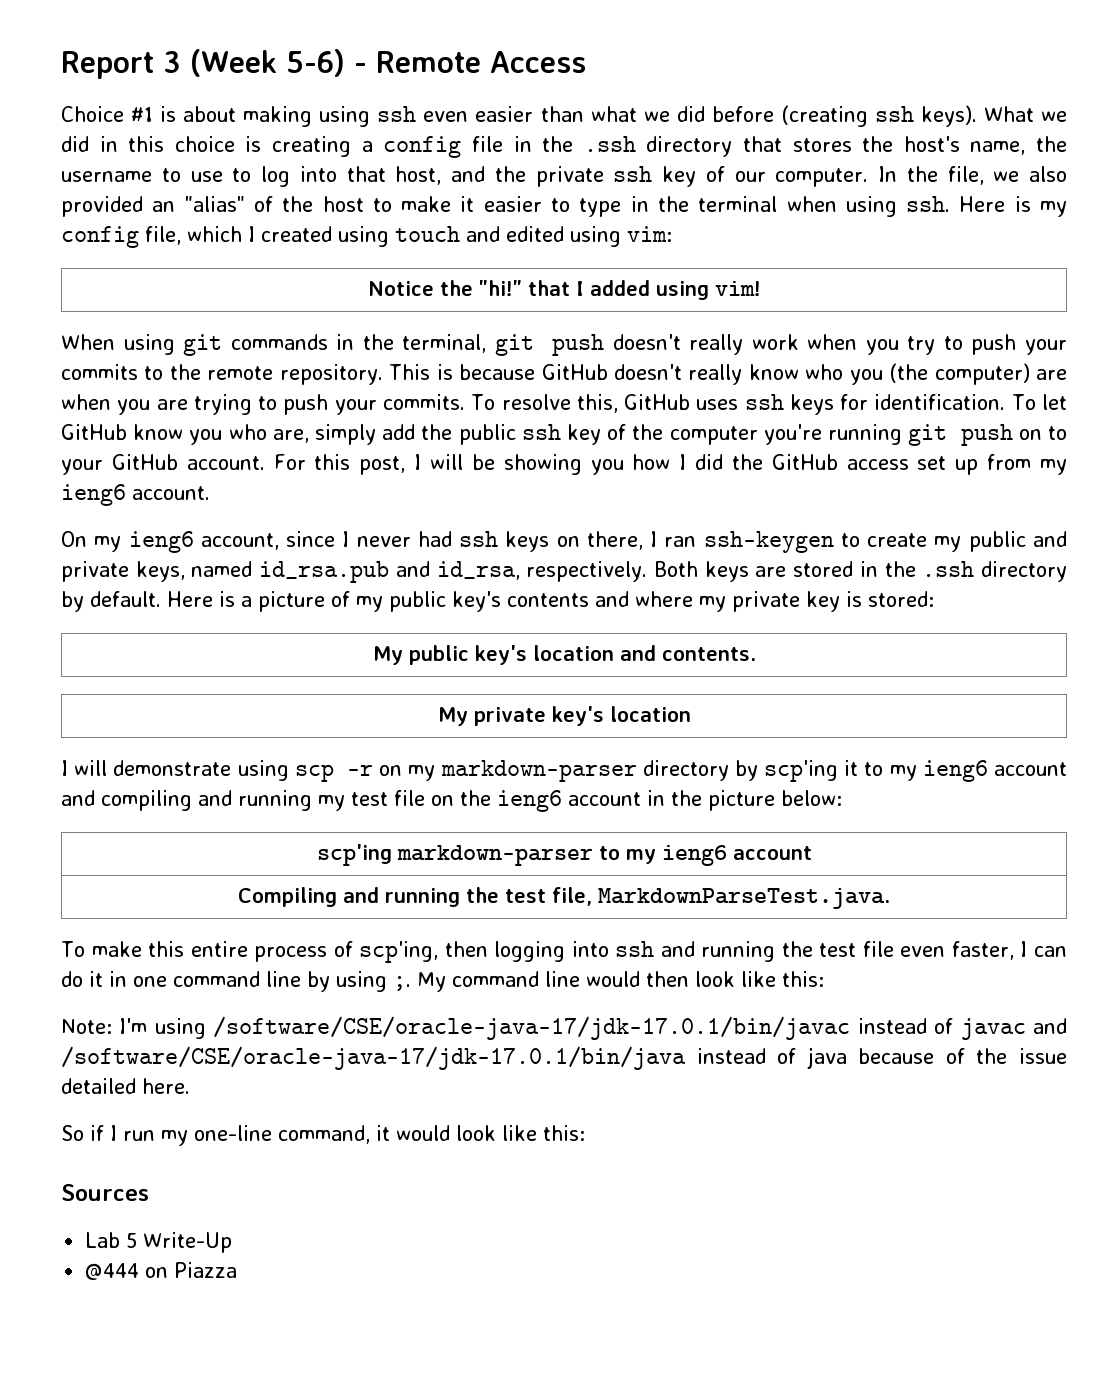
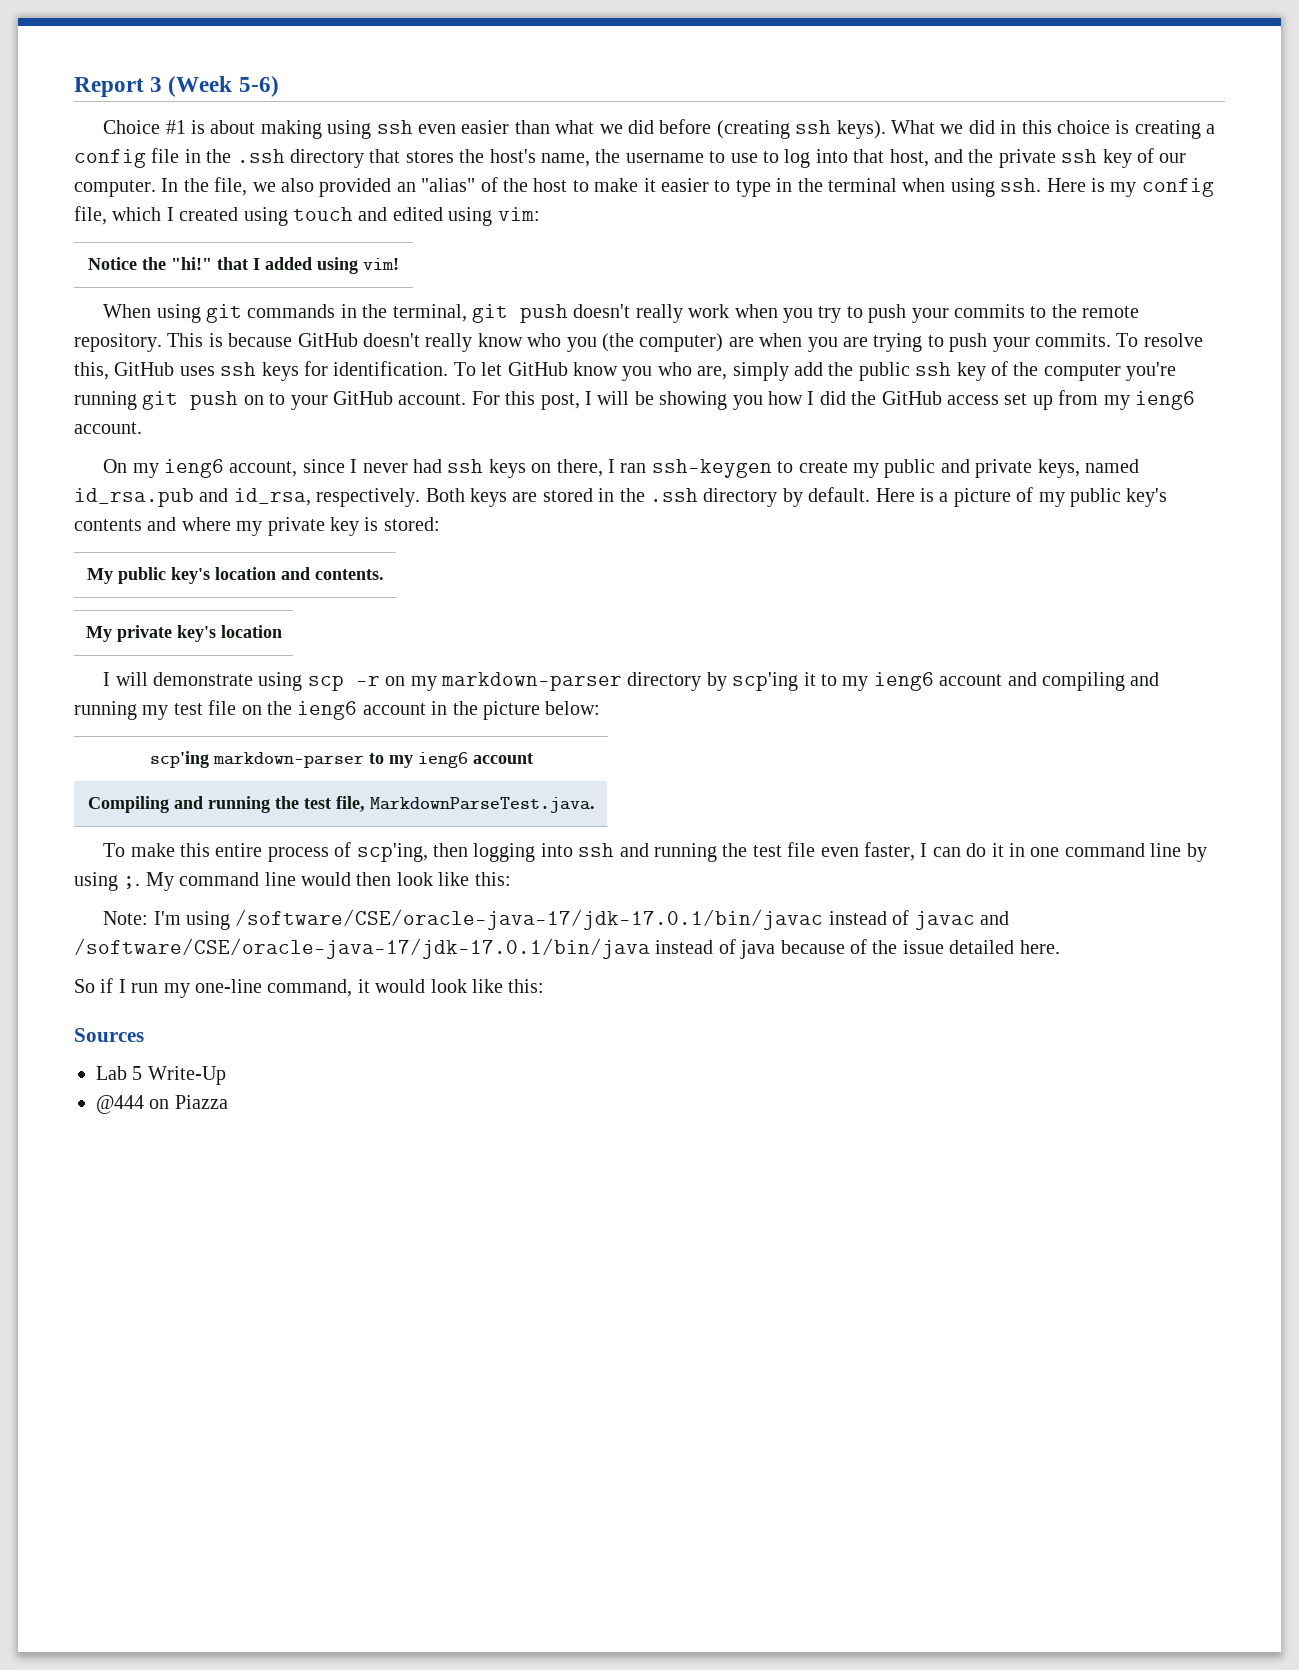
[353,51,586,73] - Remote Access -> (279, 86) none

